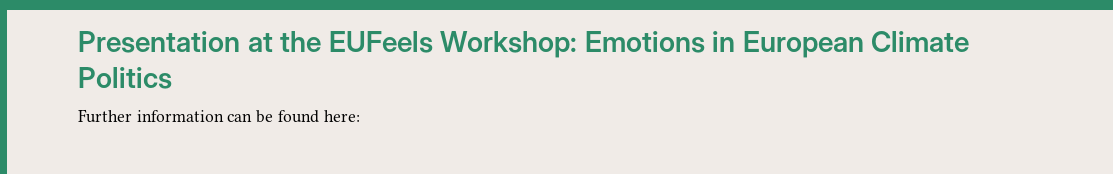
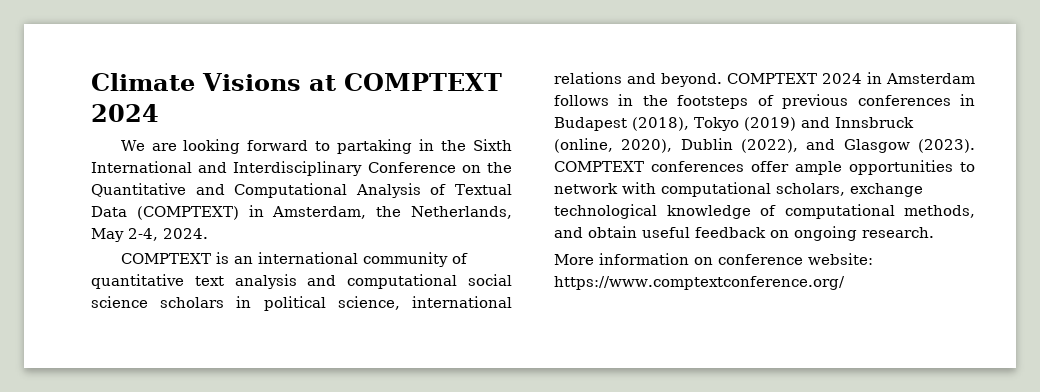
[78,31,970,58] [78,67,172,89] [78,109,360,123] Presentation at the EUFeels Workshop: Emotions in European Climate Politics // Further information can be found here: -> [91,73,502,91] [91,104,159,122] [120,139,512,154] [91,161,512,176] [91,183,513,198] [91,205,512,220] [91,228,208,242] [120,252,468,267] [91,274,512,289] [91,296,512,311] [554,72,975,87] [554,94,975,109] [554,117,914,131] [554,138,975,153] [554,160,975,175] [554,182,923,197] [554,204,975,219] [554,226,934,241] [554,253,873,265] [554,276,845,290] Climate Visions at COMPTEXT 2024 // We are looking forward to partaking in the Sixth International and Interdisciplinary Conference on the Quantitative and Computational Analysis of Textual Data (COMPTEXT) in Amsterdam, the Netherlands, May 2-4, 2024. // COMPTEXT is an international community of quantitative text analysis and computational social science scholars in political science, international relations and beyond. COMPTEXT 2024 in Amsterdam follows in the footsteps of previous conferences in Budapest (2018), Tokyo (2019) and Innsbruck (online, 2020), Dublin (2022), and Glasgow (2023). COMPTEXT conferences offer ample opportunities to network with computational scholars, exchange technological knowledge of computational methods, and obtain useful feedback on ongoing research. // More information on conference website: https://www.comptextconference.org/

